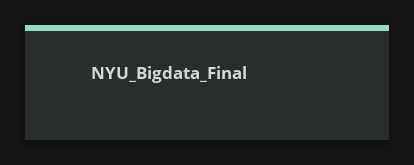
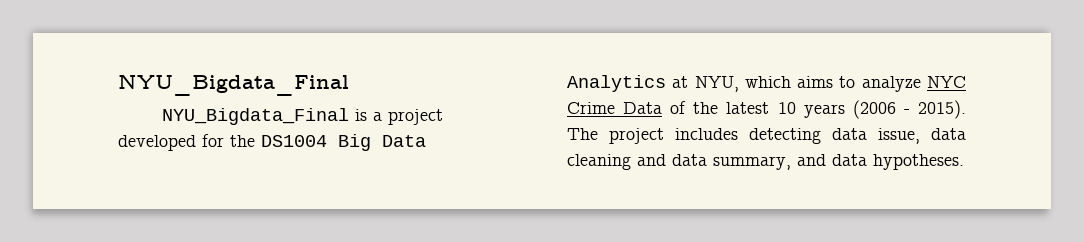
[91,66,247,83] NYU_Bigdata_Final -> [118,74,349,96] [162,108,444,125] [118,134,426,151] [567,75,966,92] [567,100,966,119] [567,128,966,144] [567,154,964,170] NYU_Bigdata_Final // NYU_Bigdata_Final is a project developed for the DS1004 Big Data Analytics at NYU, which aims to analyze NYC Crime Data of the latest 10 years (2006 - 2015). The project includes detecting data issue, data cleaning and data summary, and data hypotheses.

